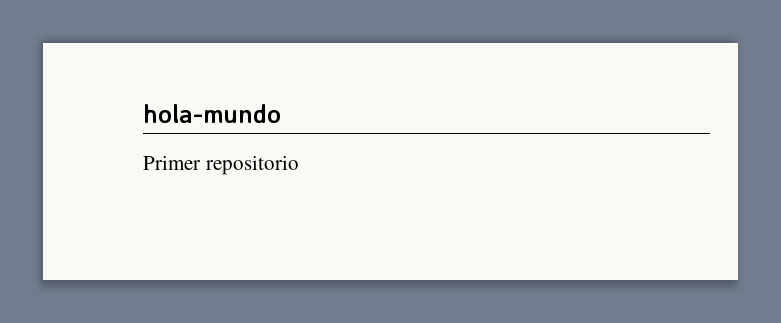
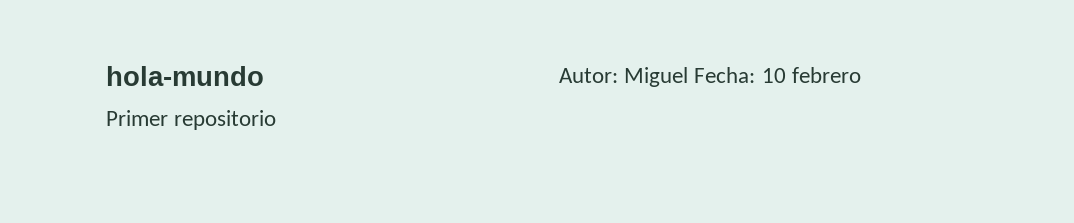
(299, 165) none -> [559,67,861,87] // Autor: Miguel Fecha: 10 febrero

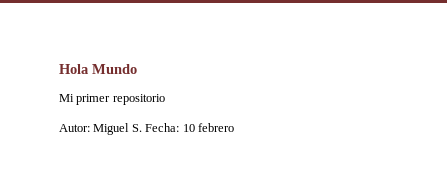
[106,66,264,86] [106,110,168,126] hola-mundo // Primer -> [59,64,137,74] [59,94,111,105] Hola Mundo // Mi primer
(689, 77) none -> [131,124,142,132] S.

